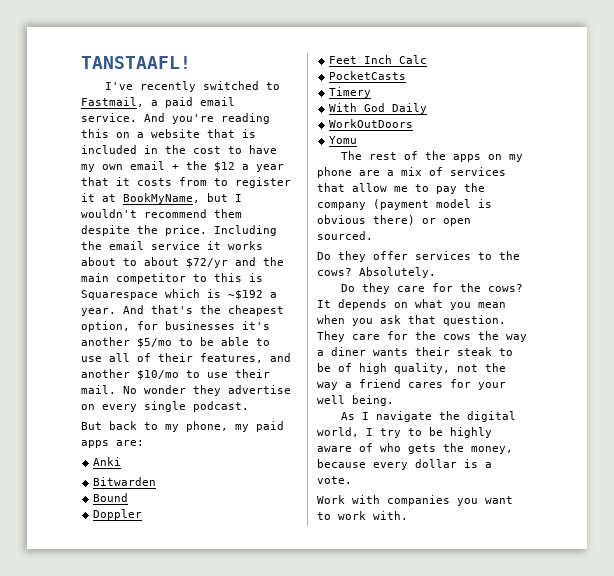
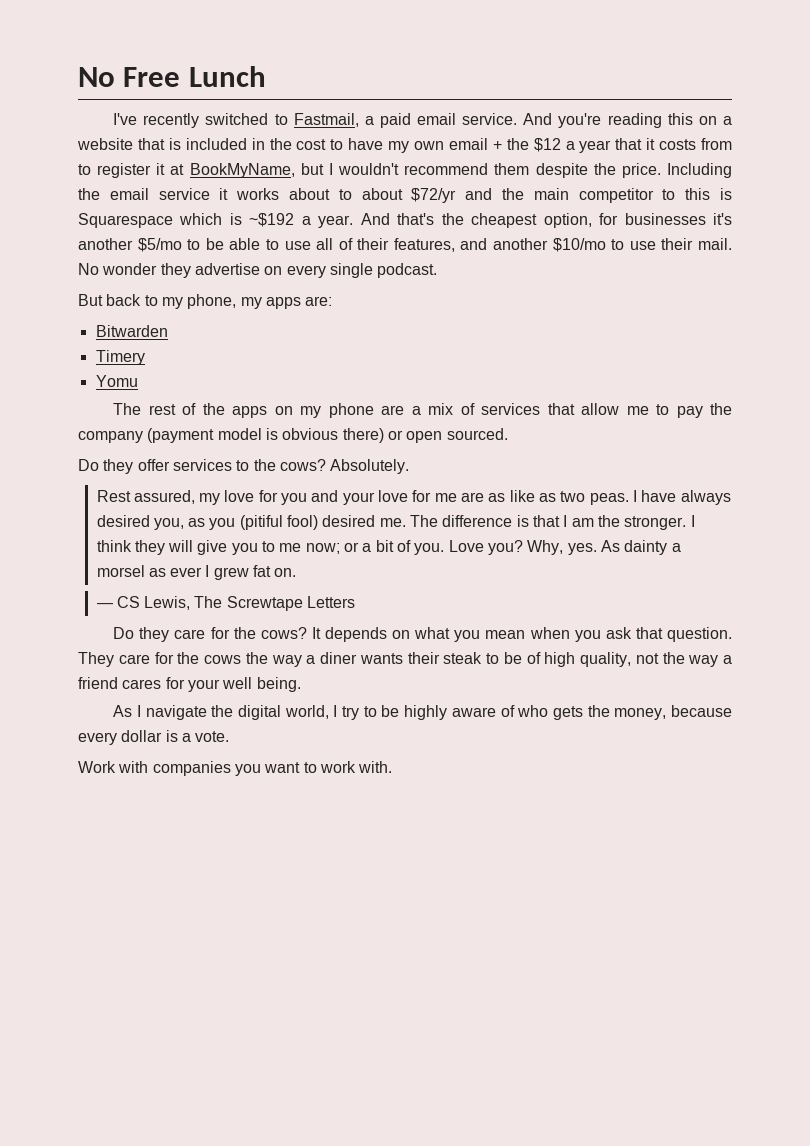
[81,56,191,69] TANSTAAFL! -> [78,66,266,87] No Free Lunch
[256,421,284,432] paid -> (262, 303) none
[93,457,122,466] // Anki -> (333, 301) none
[93,493,129,502] [93,509,143,520] [329,55,428,64] [329,71,407,80] [329,87,372,98] [329,103,428,114] [329,119,414,128] Bound // Doppler // Feet Inch Calc // PocketCasts // Timery // With God Daily // WorkOutDoors -> [95,350,145,365] Timery
(436, 272) none -> [96,490,731,505] [96,515,695,530] [96,540,681,555] [96,565,297,580] [96,596,356,611] // Rest assured, my love for you and your love for me are as like as two peas. I have always desired you, as you (pitiful fool) desired me. The difference is that I am the stronger. I think they will give you to me now; or a bit of you. Love you? Why, yes. As dainty a morsel as ever I grew fat on. // ― CS Lewis, The Screwtape Letters

